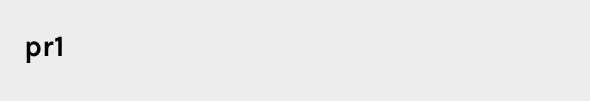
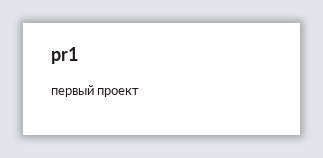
(65, 49) none -> [51,85,140,97] // первый проект

